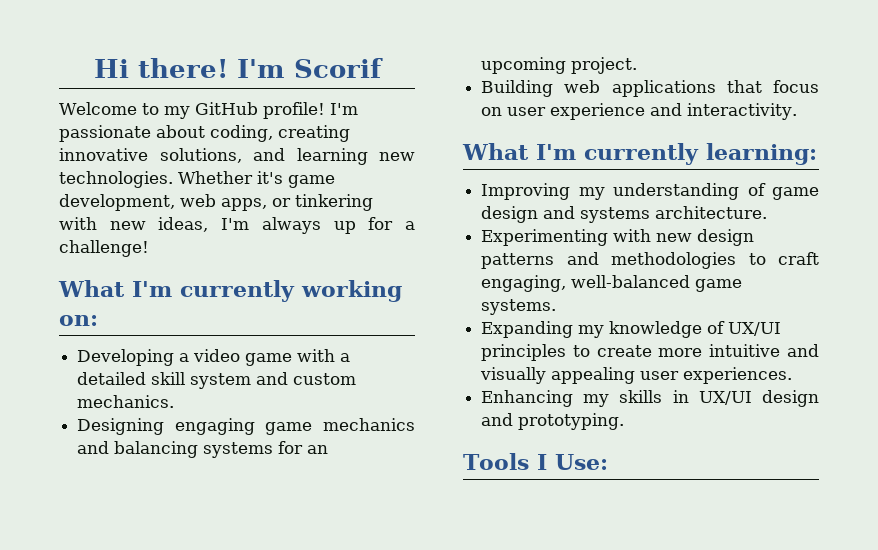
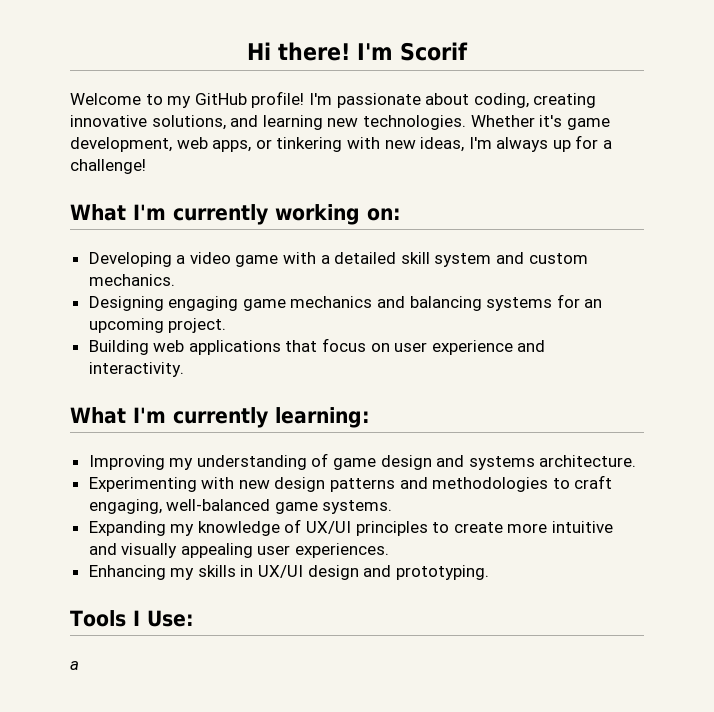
(608, 462) none -> [70,661,79,670] // a

